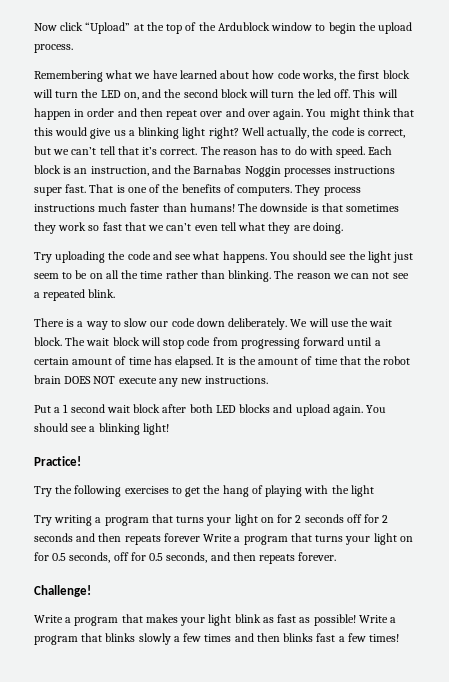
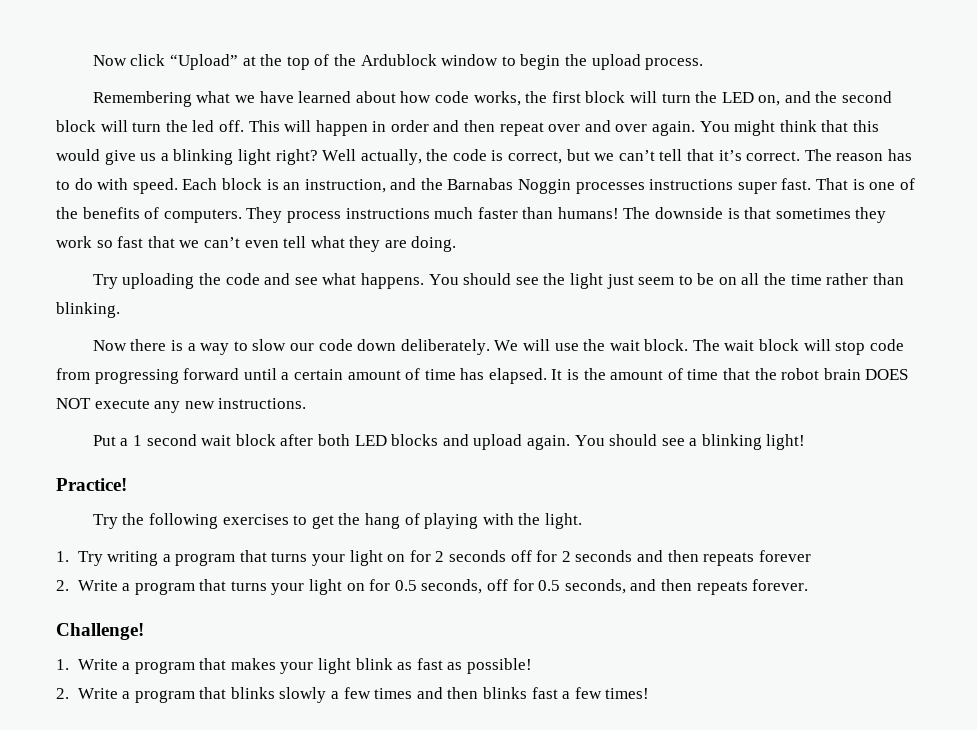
[274,270,409,279] [34,289,116,301] [34,318,64,327] The reason we can not see a repeated blink. // There -> [92,339,167,351] // Now there
[350,485,374,497] light // -> [544,513,582,529] [56,551,69,562] light. // 1.
(200, 537) none -> [56,580,69,591] // 2.
(91, 591) none -> [56,659,69,670] 1.
(356, 620) none -> [56,688,69,699] // 2.

